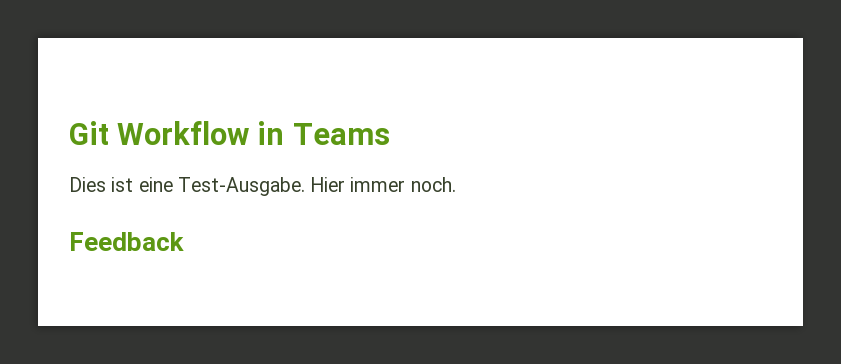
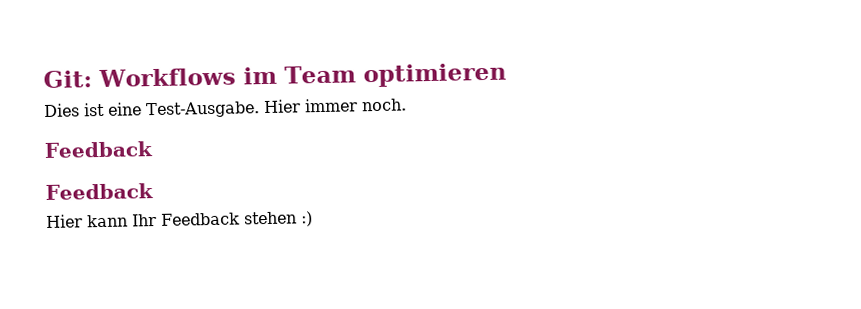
[69,121,390,145] Git Workflow in Teams -> [43,62,507,89] Git: Workflows im Team optimieren
(184, 241) none -> [45,183,154,200] [46,211,313,228] // Feedback // Hier kann Ihr Feedback stehen :)

